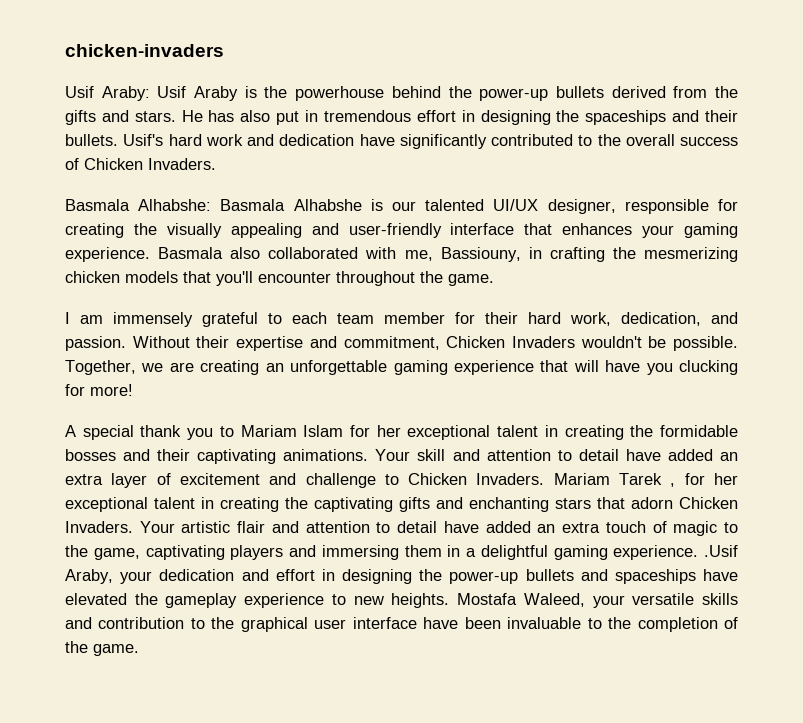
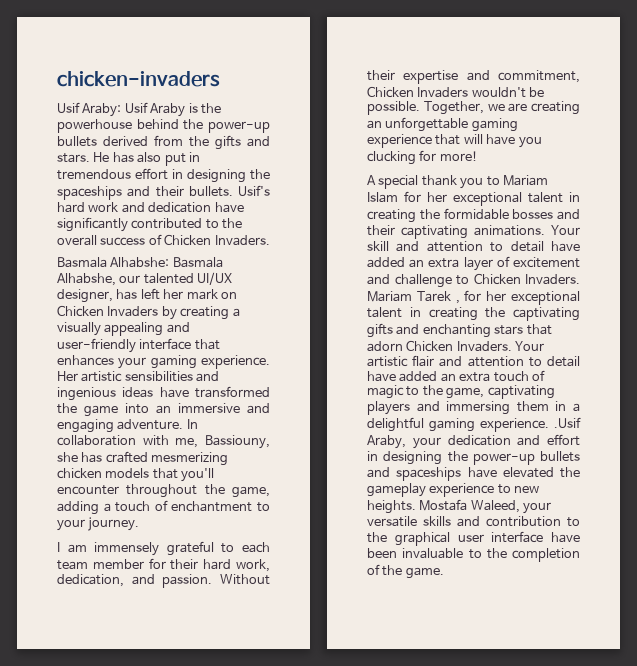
[293,199,383,211] Alhabshe is -> [57,273,116,286] Alhabshe,
[624,199,738,214] [65,223,157,238] responsible for creating the -> [116,288,237,300] [57,305,240,320] has left her mark on Chicken Invaders by creating a
[158,247,636,262] Basmala also collaborated with me, Bassiouny, in crafting the -> [57,371,220,382] [57,386,270,401] [57,403,270,417] [57,419,198,433] [57,435,270,449] [57,451,148,463] Her artistic sensibilities and ingenious ideas have transformed the game into an immersive and engaging adventure. In collaboration with me, Bassiouny, she has crafted
[448,274,494,286] game. -> [232,486,270,498] [57,500,270,515] [57,517,140,531] game, adding a touch of enchantment to your journey.

